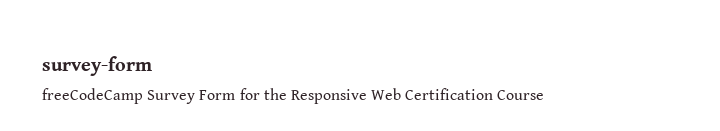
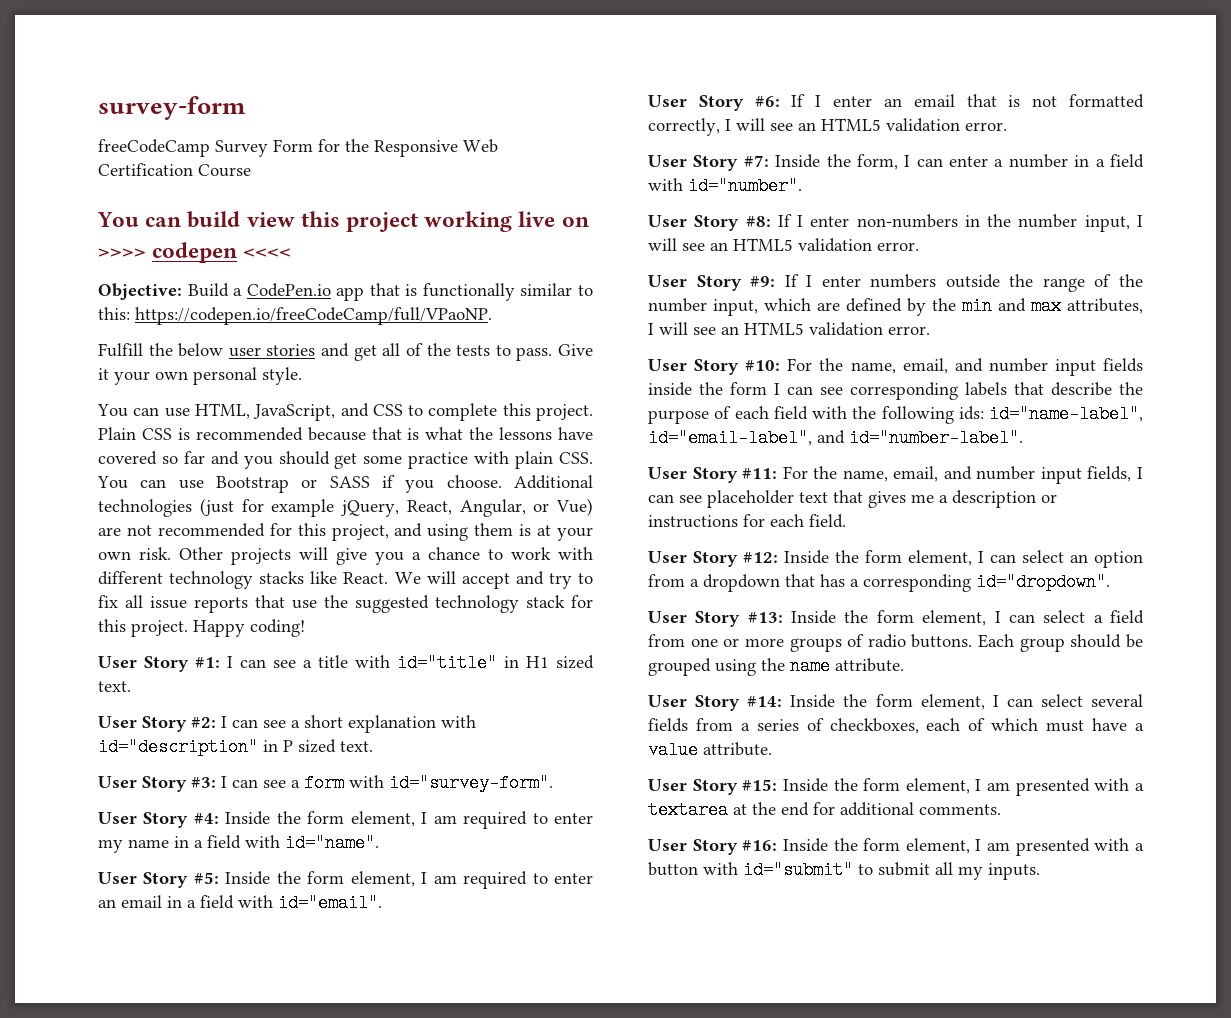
(545, 95) none -> [97,211,589,232] [98,242,292,263] [98,283,593,301] [98,307,492,325] [98,343,594,361] [98,367,302,385] [97,403,593,421] [98,427,593,441] [98,451,594,469] [97,475,593,493] [98,498,593,517] [98,523,594,541] [98,547,593,565] [98,571,594,589] [98,595,593,613] [98,619,305,637] [98,654,594,672] [98,681,131,692] [98,715,476,733] [98,738,373,756] [98,774,553,792] [98,811,593,829] [98,834,379,853] [98,871,593,889] [98,894,382,912] [648,94,1144,111] [648,118,1007,136] [648,154,1144,171] [648,177,802,195] [648,214,1143,232] [648,238,919,252] [648,274,1143,292] [648,297,1143,316] [648,322,930,336] [648,358,1143,376] [648,382,1143,400] [648,405,1143,424] [648,429,1023,447] [648,466,1143,484] [648,490,1057,508] [648,514,846,528] [648,550,1143,568] [648,573,1110,592] [648,610,1144,627] [648,634,1143,652] [648,657,904,676] [648,694,1143,711] [648,718,1144,734] [648,741,772,759] [648,778,1144,796] [648,801,1001,819] [648,838,1144,856] [648,861,1040,880] // You can build view this project working live on >>>> codepen <<<< // Objective: Build a CodePen.io app that is functionally similar to this: https://codepen.io/freeCodeCamp/full/VPaoNP. // Fulfill the below user stories and get all of the tests to pass. Give it your own personal style. // You can use HTML, JavaScript, and CSS to complete this project. Plain CSS is recommended because that is what the lessons have covered so far and you should get some practice with plain CSS. You can use Bootstrap or SASS if you choose. Additional technologies (just for example jQuery, React, Angular, or Vue) are not recommended for this project, and using them is at your own risk. Other projects will give you a chance to work with different technology stacks like React. We will accept and try to fix all issue reports that use the suggested technology stack for this project. Happy coding! // User Story #1: I can see a title with id="title" in H1 sized text. // User Story #2: I can see a short explanation with id="description" in P sized text. // User Story #3: I can see a form with id="survey-form". // User Story #4: Inside the form element, I am required to enter my name in a field with id="name". // User Story #5: Inside the form element, I am required to enter an email in a field with id="email". // User Story #6: If I enter an email that is not formatted correctly, I will see an HTML5 validation error. // User Story #7: Inside the form, I can enter a number in a field with id="number". // User Story #8: If I enter non-numbers in the number input, I will see an HTML5 validation error. // User Story #9: If I enter numbers outside the range of the number input, which are defined by the min and max attributes, I will see an HTML5 validation error. // User Story #10: For the name, email, and number input fields inside the form I can see corresponding labels that describe the purpose of each field with the following ids: id="name-label", id="email-label", and id="number-label". // User Story #11: For the name, email, and number input fields, I can see placeholder text that gives me a description or instructions for each field. // User Story #12: Inside the form element, I can select an option from a dropdown that has a corresponding id="dropdown". // User Story #13: Inside the form element, I can select a field from one or more groups of radio buttons. Each group should be grouped using the name attribute. // User Story #14: Inside the form element, I can select several fields from a series of checkboxes, each of which must have a value attribute. // User Story #15: Inside the form element, I am presented with a textarea at the end for additional comments. // User Story #16: Inside the form element, I am presented with a button with id="submit" to submit all my inputs.

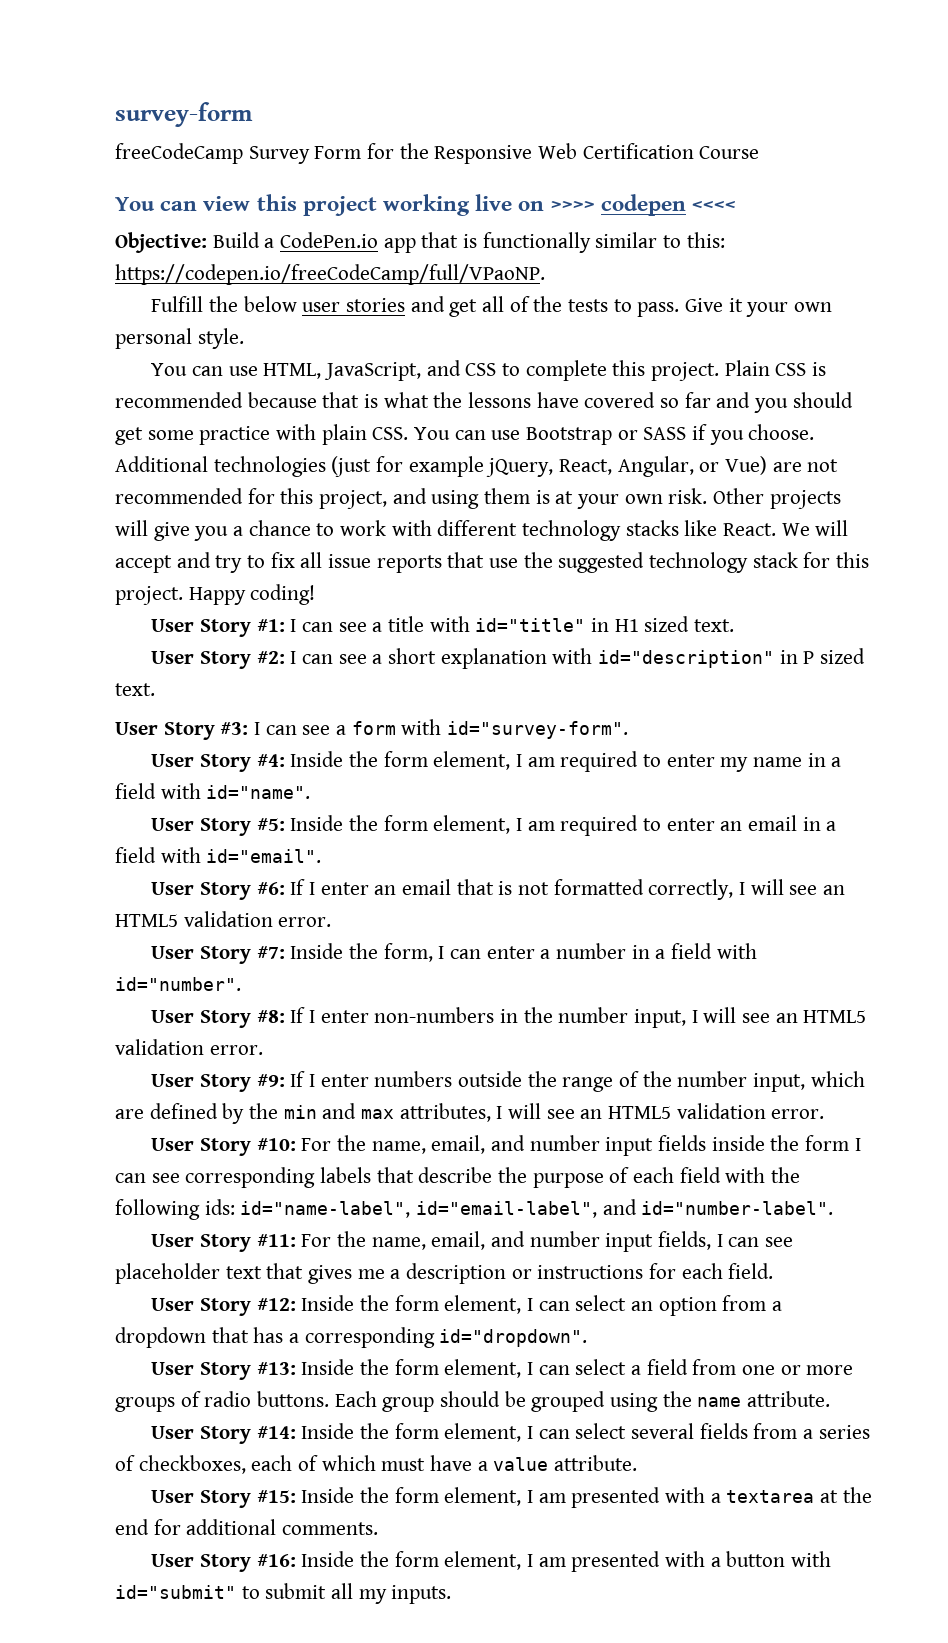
[187,211,241,228] build -> (198, 206) none

